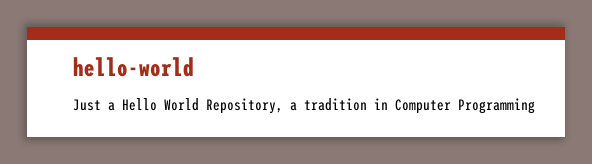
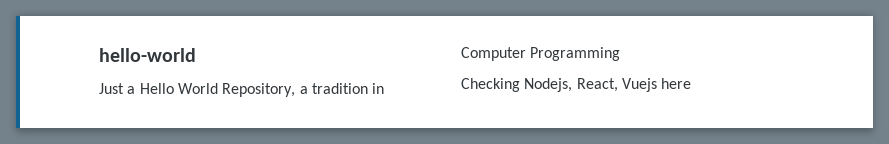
(535, 106) none -> [461,78,692,92] // Checking Nodejs, React, Vuejs here

